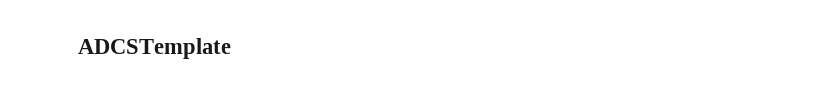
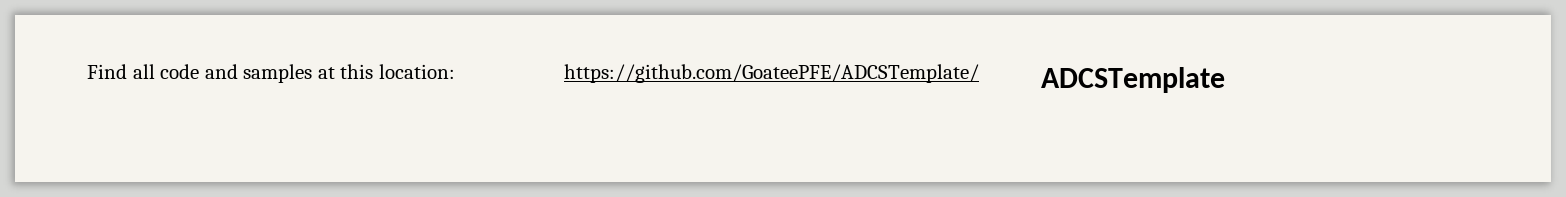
(78, 48) none -> [87,64,979,83] Find all code and samples at this location: https://github.com/GoateePFE/ADCSTemplate/ //

